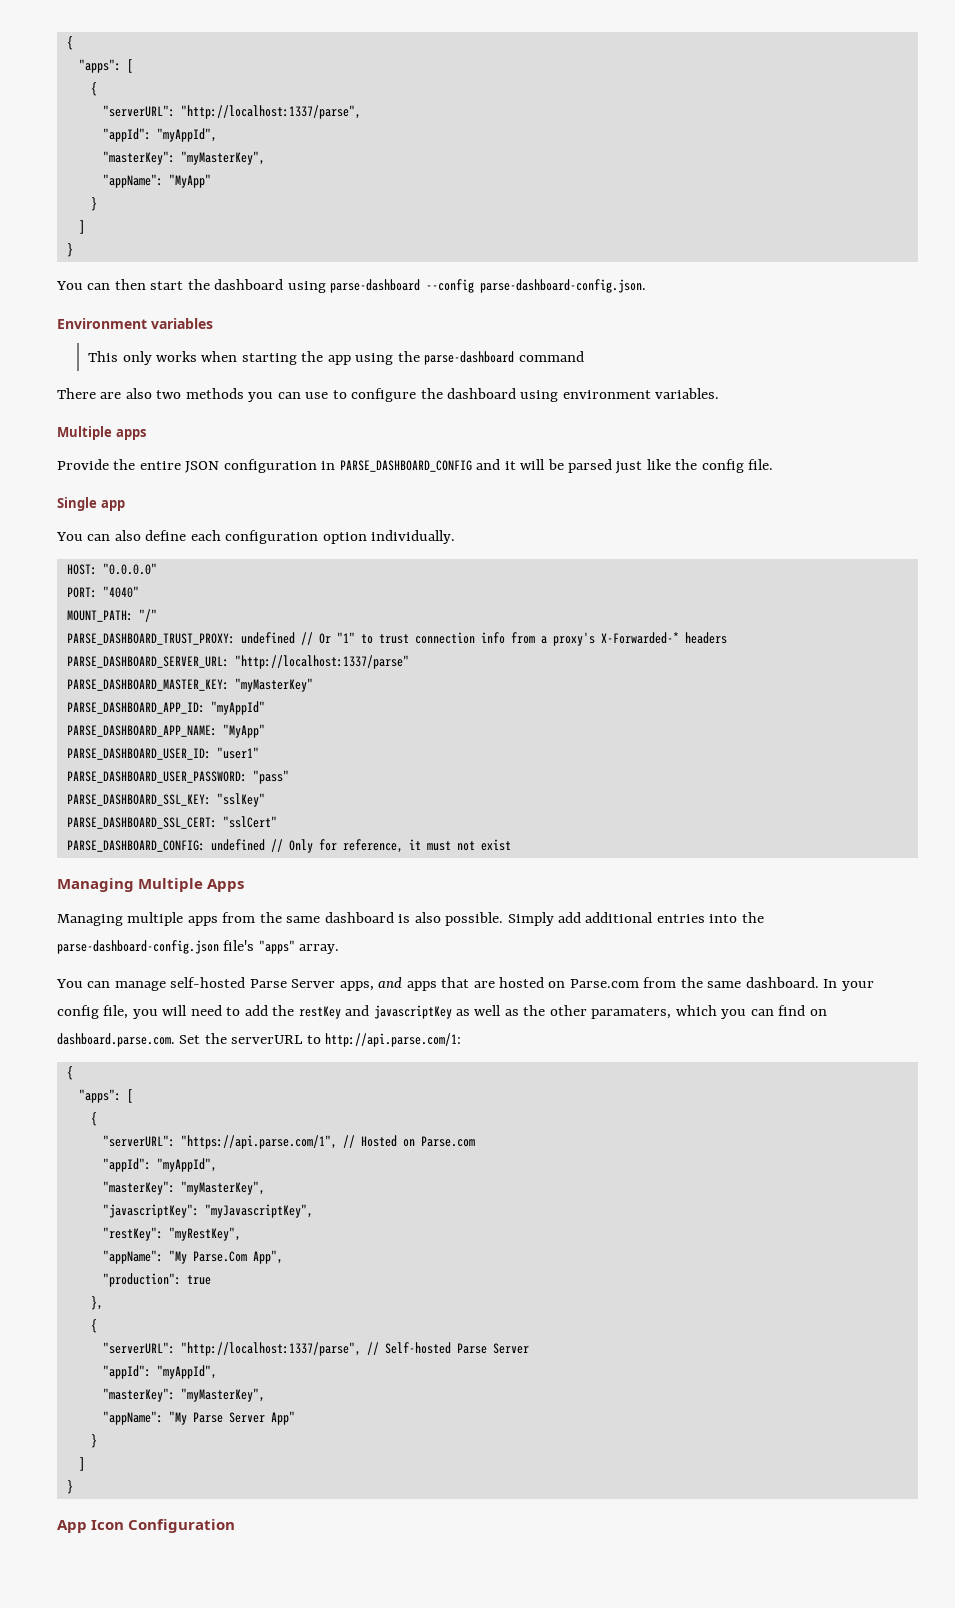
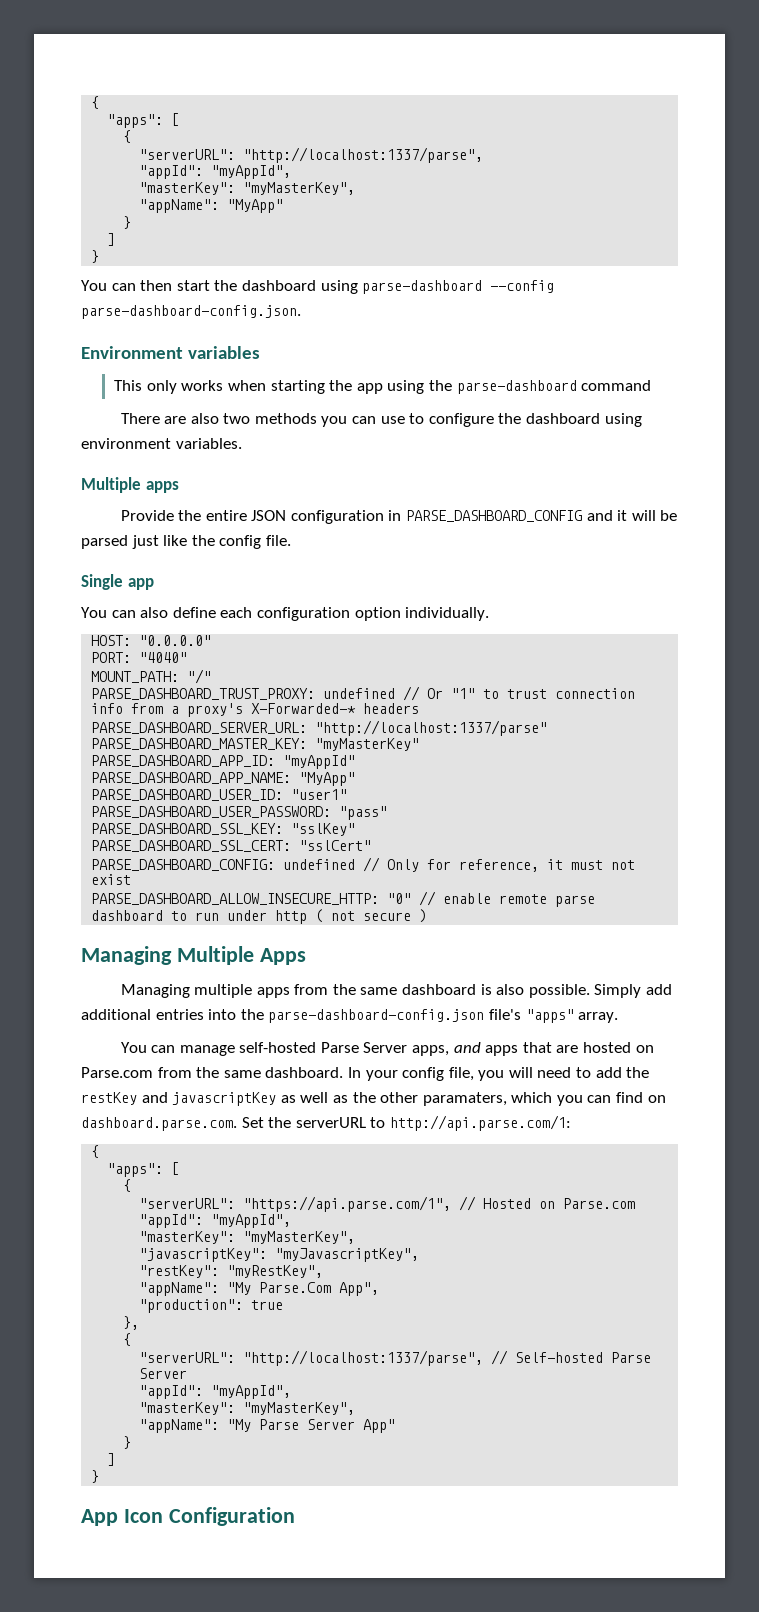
(511, 845) none -> [91,891,596,907] [91,909,428,924] // PARSE_DASHBOARD_ALLOW_INSECURE_HTTP: "0" // enable remote parse dashboard to run under http ( not secure )

